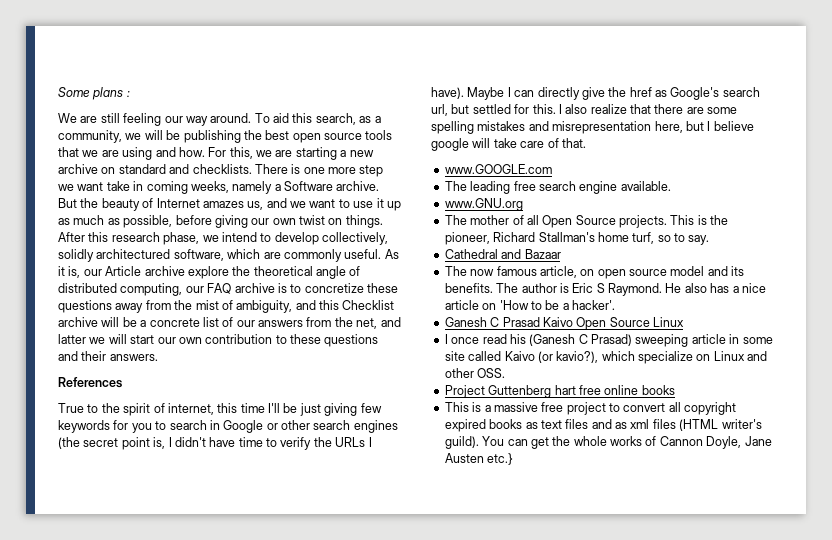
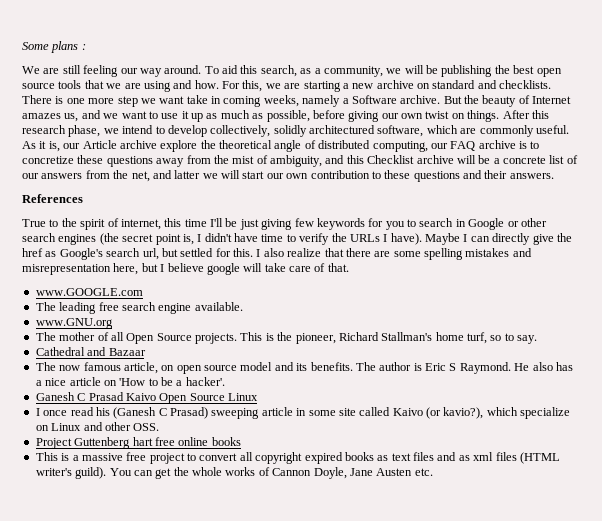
[487,453,514,465] etc.} -> [414,468,433,476] etc.

